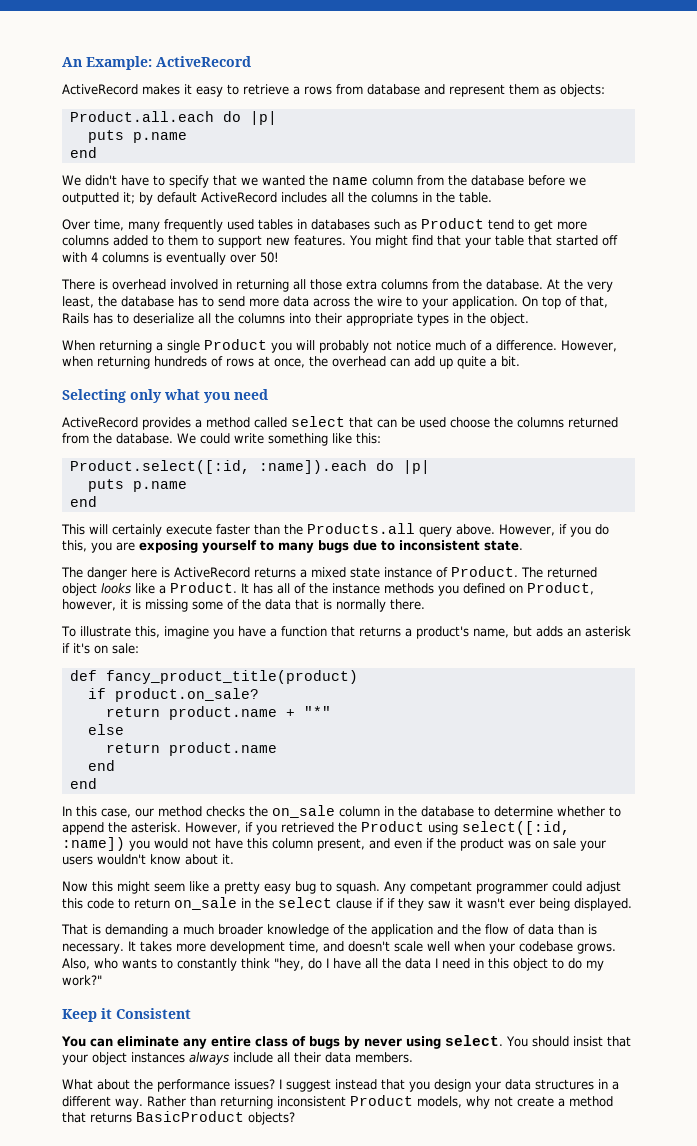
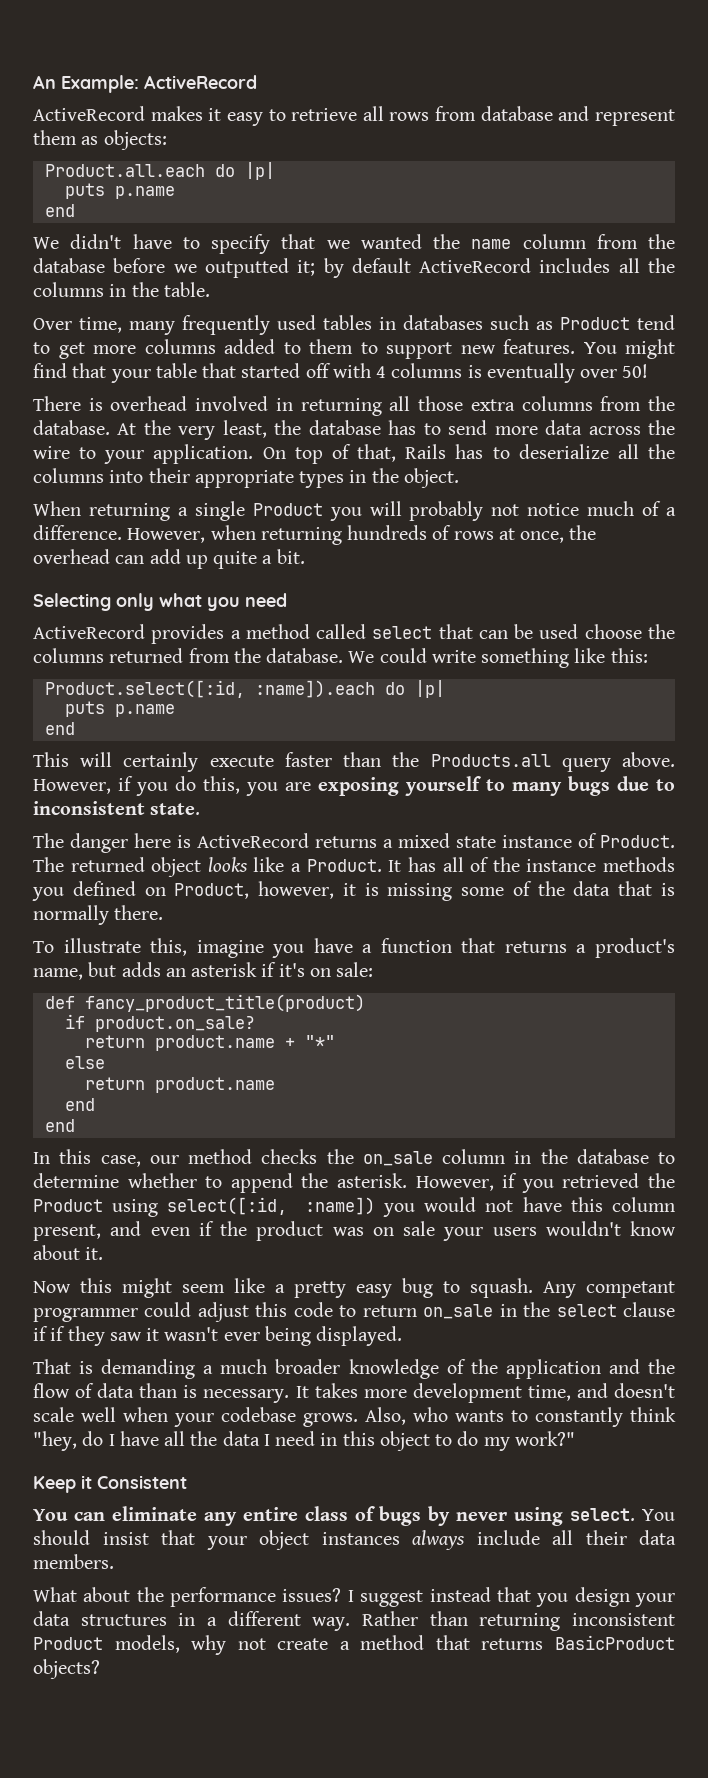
[293,86,300,95] a -> [362,106,384,121] all

